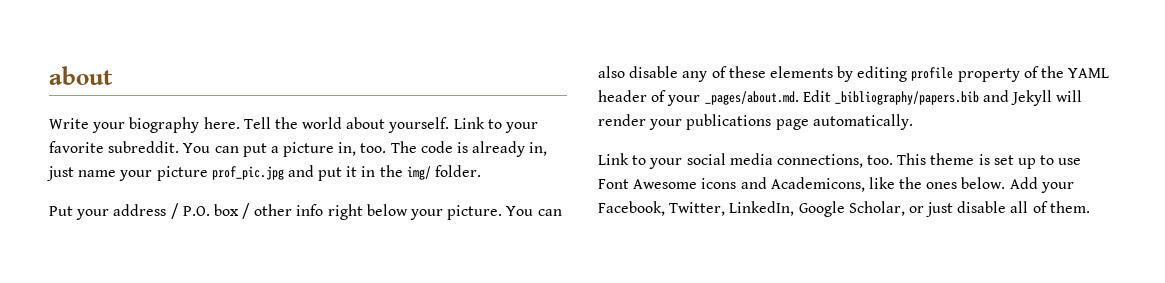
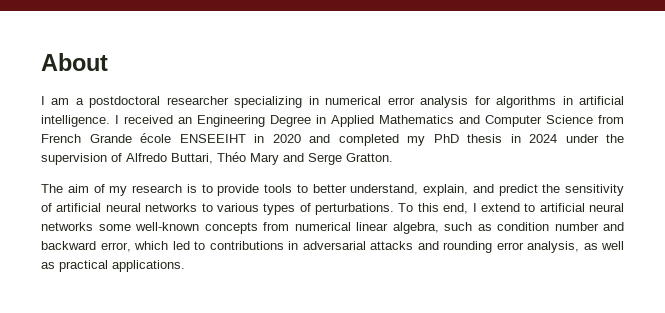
[49,66,113,85] [49,117,539,133] [49,141,548,157] [47,165,482,181] [49,203,562,220] [598,66,1110,82] [598,90,1083,106] [598,114,913,130] [598,153,1082,169] [598,177,1074,193] [598,201,1090,217] about // Write your biography here. Tell the world about yourself. Link to your favorite subreddit. You can put a picture in, too. The code is already in, just name your picture prof_pic.jpg and put it in the img/ folder. // Put your address / P.O. box / other info right below your picture. You can also disable any of these elements by editing profile property of the YAML header of your _pages/about.md. Edit _bibliography/papers.bib and Jekyll will render your publications page automatically. // Link to your social media connections, too. This theme is set up to use Font Awesome icons and Academicons, like the ones below. Add your Facebook, Twitter, LinkedIn, Google Scholar, or just disable all of them. -> [41,53,108,71] [41,96,624,108] [41,115,624,127] [41,133,624,146] [41,152,393,165] [41,184,624,196] [41,203,624,215] [41,222,624,234] [41,241,624,253] [41,260,185,272] About // I am a postdoctoral researcher specializing in numerical error analysis for algorithms in artificial intelligence. I received an Engineering Degree in Applied Mathematics and Computer Science from French Grande école ENSEEIHT in 2020 and completed my PhD thesis in 2024 under the supervision of Alfredo Buttari, Théo Mary and Serge Gratton. // The aim of my research is to provide tools to better understand, explain, and predict the sensitivity of artificial neural networks to various types of perturbations. To this end, I extend to artificial neural networks some well-known concepts from numerical linear algebra, such as condition number and backward error, which led to contributions in adversarial attacks and rounding error analysis, as well as practical applications.

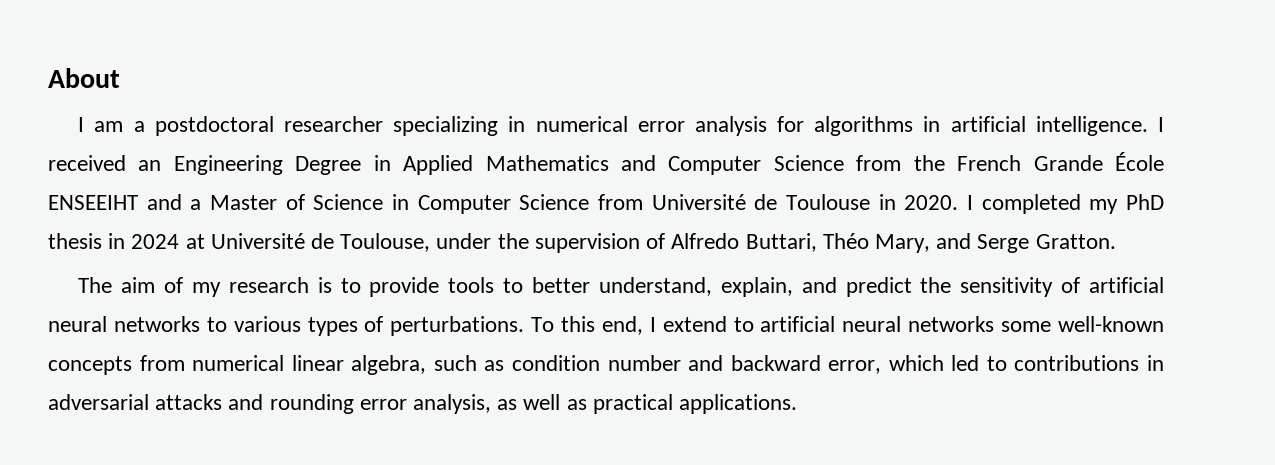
(624, 119) none -> [913,155,945,171] the
[140,133,330,143] école ENSEEIHT in 2020 and -> [1115,152,1165,171] [48,194,973,214] École ENSEEIHT and a Master of Science in Computer Science from Université de Toulouse in 2020. I
(557, 138) none -> [185,233,431,252] at Université de Toulouse,
[250,153,279,165] Mary -> [874,234,930,253] Mary,

